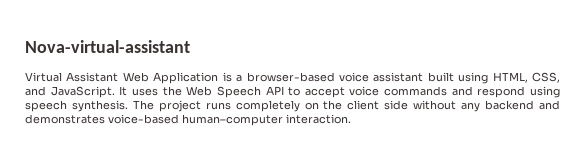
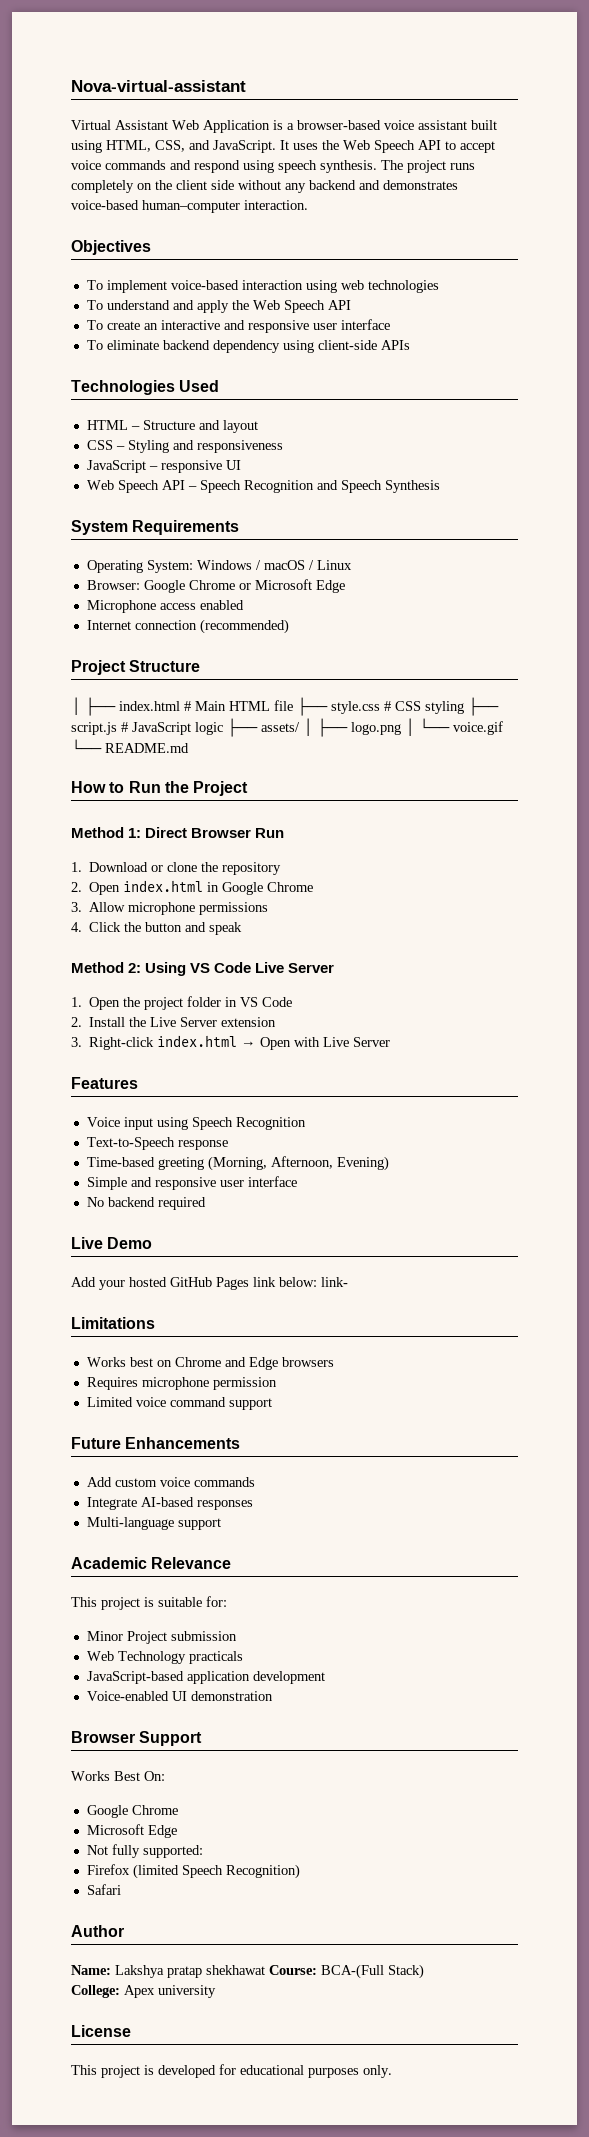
(351, 119) none -> [71,240,151,255] [86,280,439,293] [86,300,351,313] [86,319,390,333] [86,340,410,353] [71,380,220,395] [86,420,258,433] [86,440,283,453] [86,460,241,473] [86,480,440,493] [71,520,240,535] [86,560,352,573] [86,579,345,593] [86,600,244,613] [86,619,289,634] [71,660,201,675] [71,697,499,716] [71,718,503,737] [71,739,189,753] [71,781,249,796] [71,827,285,838] [71,862,282,875] [71,880,314,895] [71,902,269,915] [71,922,243,935] [71,962,335,976] [71,996,293,1010] [71,1017,277,1027] [71,1035,391,1050] [71,1077,138,1089] [86,1117,306,1130] [86,1137,228,1150] [86,1156,389,1171] [86,1176,297,1190] [86,1197,206,1210] [71,1237,153,1249] [71,1277,348,1290] [71,1317,155,1329] [86,1357,334,1370] [86,1377,277,1390] [86,1397,272,1410] [71,1437,241,1449] [86,1477,255,1487] [86,1497,253,1510] [86,1517,221,1530] [71,1557,232,1569] [71,1596,227,1610] [86,1631,237,1644] [86,1651,243,1664] [86,1671,325,1684] [86,1691,273,1701] [71,1731,203,1746] [71,1771,165,1781] [86,1805,178,1818] [86,1824,177,1838] [86,1844,203,1858] [86,1864,300,1879] [86,1884,121,1895] [71,1925,124,1937] [71,1964,424,1979] [71,1985,216,1998] [71,2025,131,2037] [71,2064,392,2078] // Objectives // To implement voice-based interaction using web technologies // To understand and apply the Web Speech API // To create an interactive and responsive user interface // To eliminate backend dependency using client-side APIs // Technologies Used // HTML – Structure and layout // CSS – Styling and responsiveness // JavaScript – responsive UI // Web Speech API – Speech Recognition and Speech Synthesis // System Requirements // Operating System: Windows / macOS / Linux // Browser: Google Chrome or Microsoft Edge // Microphone access enabled // Internet connection (recommended) // Project Structure // │ ├── index.html # Main HTML file ├── style.css # CSS styling ├── script.js # JavaScript logic ├── assets/ │ ├── logo.png │ └── voice.gif └── README.md // How to Run the Project // Method 1: Direct Browser Run // 1. Download or clone the repository // 2. Open index.html in Google Chrome // 3. Allow microphone permissions // 4. Click the button and speak // Method 2: Using VS Code Live Server // 1. Open the project folder in VS Code // 2. Install the Live Server extension // 3. Right-click index.html → Open with Live Server // Features // Voice input using Speech Recognition // Text-to-Speech response // Time-based greeting (Morning, Afternoon, Evening) // Simple and responsive user interface // No backend required // Live Demo // Add your hosted GitHub Pages link below: link- // Limitations // Works best on Chrome and Edge browsers // Requires microphone permission // Limited voice command support // Future Enhancements // Add custom voice commands // Integrate AI-based responses // Multi-language support // Academic Relevance // This project is suitable for: // Minor Project submission // Web Technology practicals // JavaScript-based application development // Voice-enabled UI demonstration // Browser Support // Works Best On: // Google Chrome // Microsoft Edge // Not fully supported: // Firefox (limited Speech Recognition) // Safari // Author // Name: Lakshya pratap shekhawat Course: BCA-(Full Stack) // College: Apex university // License // This project is developed for educational purposes only.

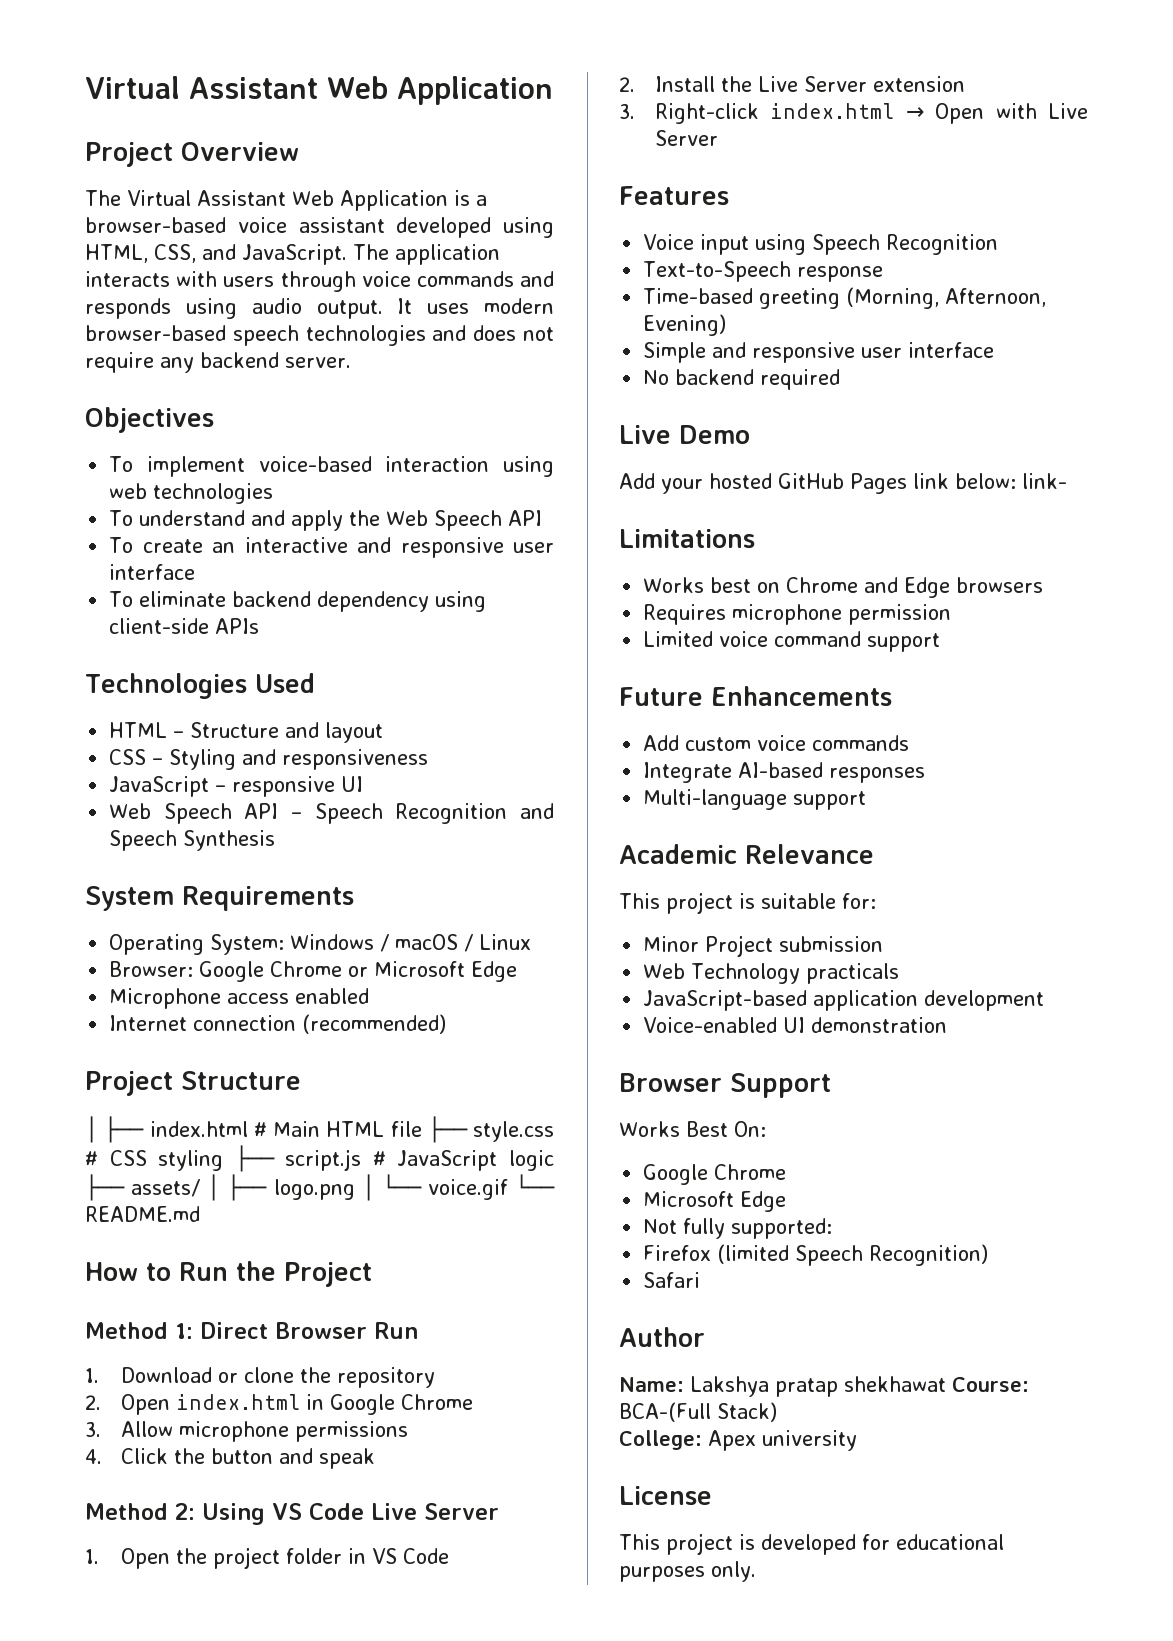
[71,80,246,92] Nova-virtual-assistant // -> [85,76,553,105] [85,142,299,167] [85,190,121,206] Virtual Assistant Web Application // Project Overview // The
[471,120,497,130] built -> [396,217,492,238] developed
[280,140,495,153] [71,160,475,173] [71,180,458,193] [71,200,308,213] It uses the Web Speech API to accept voice commands and respond using speech synthesis. The project runs completely on the client side without any backend and demonstrates voice-based human–computer interaction. -> [353,244,500,265] [85,271,554,292] [85,298,554,319] [85,325,554,346] [85,352,351,373] The application interacts with users through voice commands and responds using audio output. It uses modern browser-based speech technologies and does not require any backend server.

